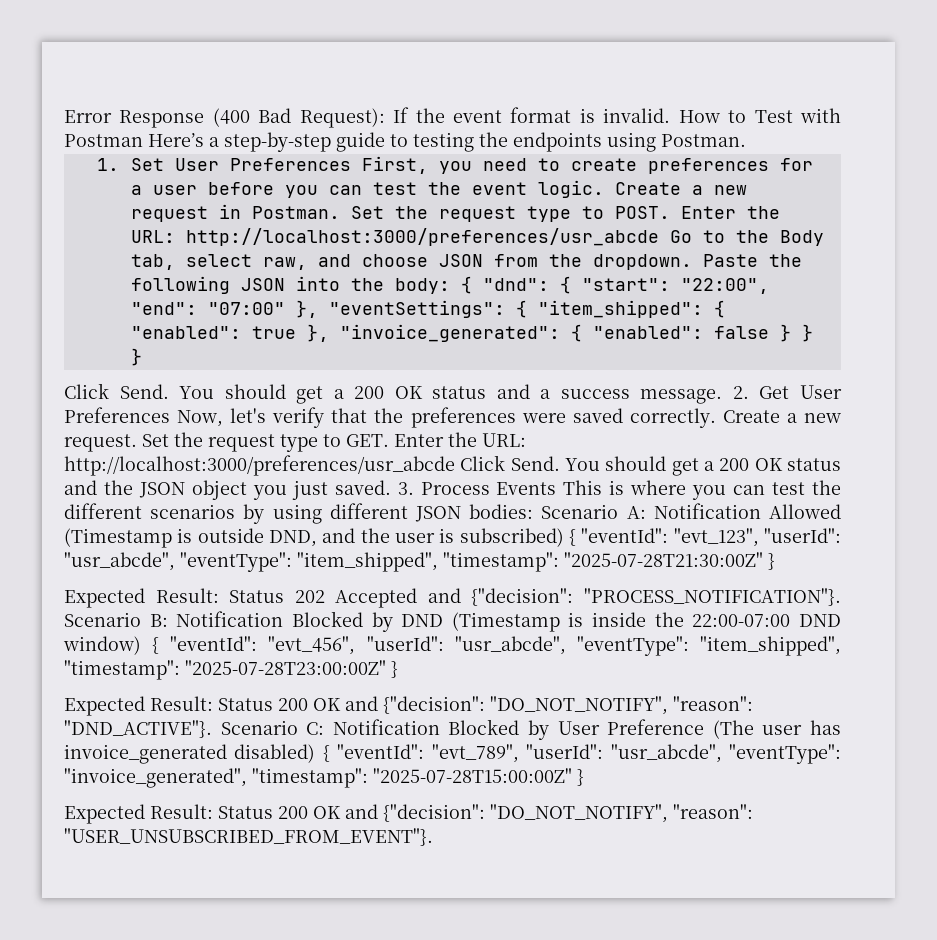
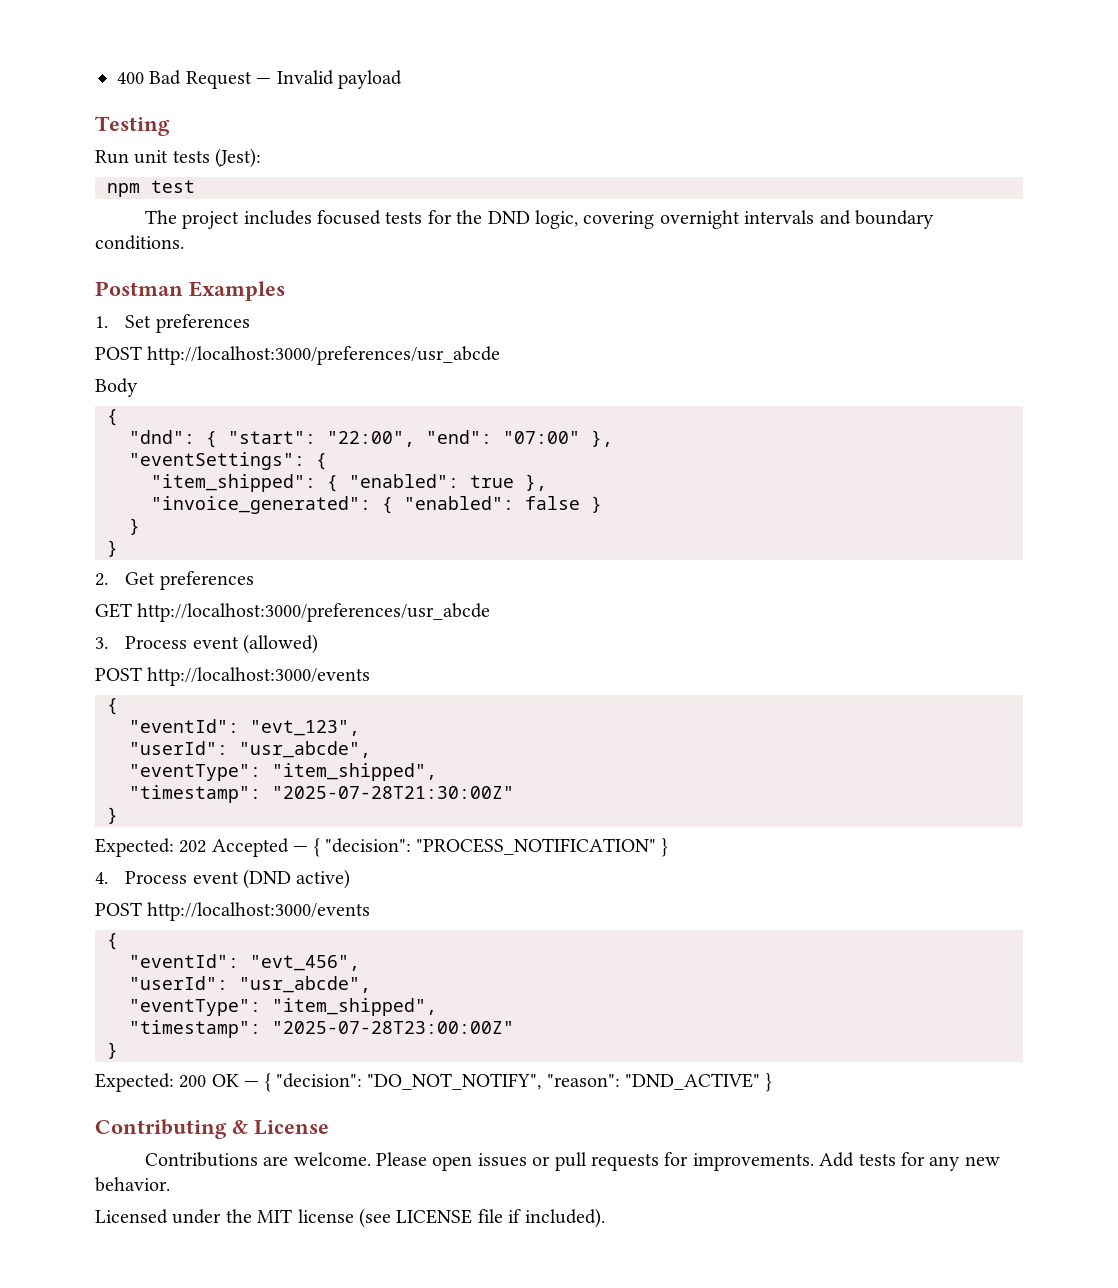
[64,107,842,128] [64,132,746,152] [96,156,813,174] [130,180,747,198] [130,204,780,222] [130,228,824,246] [130,254,802,270] [130,276,472,294] Error Response (400 Bad Request): If the event format is invalid. How to Test with Postman Here’s a step-by-step guide to testing the endpoints using Postman. // 1. Set User Preferences First, you need to create preferences for a user before you can test the event logic. Create a new request in Postman. Set the request type to POST. Enter the URL: http://localhost:3000/preferences/usr_abcde Go to the Body tab, select raw, and choose JSON from the dropdown. Paste the following JSON into the body: { -> [117,70,402,89] [95,116,170,136] [95,148,262,168] [107,180,195,197] [144,210,934,229] [95,235,184,250] [95,281,285,301] [95,314,250,333] [95,346,501,365] [95,378,138,397] [107,409,118,426] 400 Bad Request — Invalid payload // Testing // Run unit tests (Jest): // npm test // The project includes focused tests for the DND logic, covering overnight intervals and boundary conditions. // Postman Examples // 1. Set preferences // POST http://localhost:3000/preferences/usr_abcde // Body // { //
(318, 309) none -> (613, 438) //
(527, 309) none -> (327, 461) //
(329, 333) none -> (547, 482) //
[801,324,813,342] [130,348,142,366] [64,383,842,404] [64,407,841,428] [64,432,526,452] [64,455,842,476] [64,480,841,500] [64,503,841,524] [64,528,841,548] [64,552,775,572] [64,588,841,608] [64,611,841,632] [63,636,841,656] [64,660,398,680] [64,696,753,716] [64,719,842,740] [64,744,841,764] [64,768,584,788] [64,804,753,824] [64,828,433,846] } } // Click Send. You should get a 200 OK status and a success message. 2. Get User Preferences Now, let's verify that the preferences were saved correctly. Create a new request. Set the request type to GET. Enter the URL: http://localhost:3000/preferences/usr_abcde Click Send. You should get a 200 OK status and the JSON object you just saved. 3. Process Events This is where you can test the different scenarios by using different JSON bodies: Scenario A: Notification Allowed (Timestamp is outside DND, and the user is subscribed) { "eventId": "evt_123", "userId": "usr_abcde", "eventType": "item_shipped", "timestamp": "2025-07-28T21:30:00Z" } // Expected Result: Status 202 Accepted and {"decision": "PROCESS_NOTIFICATION"}. Scenario B: Notification Blocked by DND (Timestamp is inside the 22:00-07:00 DND window) { "eventId": "evt_456", "userId": "usr_abcde", "eventType": "item_shipped", "timestamp": "2025-07-28T23:00:00Z" } // Expected Result: Status 200 OK and {"decision": "DO_NOT_NOTIFY", "reason": "DND_ACTIVE"}. Scenario C: Notification Blocked by User Preference (The user has invoice_generated disabled) { "eventId": "evt_789", "userId": "usr_abcde", "eventType": "invoice_generated", "timestamp": "2025-07-28T15:00:00Z" } // Expected Result: Status 200 OK and {"decision": "DO_NOT_NOTIFY", "reason": "USER_UNSUBSCRIBED_FROM_EVENT"}. -> [129,518,140,535] [107,540,118,557] [95,571,254,590] [95,603,491,622] [95,634,318,654] [95,667,371,686] [107,698,118,715] [129,719,360,736] [129,741,371,758] [129,763,437,781] [129,785,514,803] [107,807,118,824] [95,838,668,857] [95,869,351,889] [95,902,371,921] [107,933,118,950] [129,954,360,971] [129,976,371,993] [129,998,437,1016] [129,1020,514,1038] [107,1042,118,1059] [95,1073,772,1092] [95,1119,329,1139] [144,1152,1000,1171] [95,1177,170,1192] [95,1208,605,1228] // } // } // 2. Get preferences // GET http://localhost:3000/preferences/usr_abcde // 3. Process event (allowed) // POST http://localhost:3000/events // { // "eventId": "evt_123", // "userId": "usr_abcde", // "eventType": "item_shipped", // "timestamp": "2025-07-28T21:30:00Z" // } // Expected: 202 Accepted — { "decision": "PROCESS_NOTIFICATION" } // 4. Process event (DND active) // POST http://localhost:3000/events // { // "eventId": "evt_456", // "userId": "usr_abcde", // "eventType": "item_shipped", // "timestamp": "2025-07-28T23:00:00Z" // } // Expected: 200 OK — { "decision": "DO_NOT_NOTIFY", "reason": "DND_ACTIVE" } // Contributing & License // Contributions are welcome. Please open issues or pull requests for improvements. Add tests for any new behavior. // Licensed under the MIT license (see LICENSE file if included).

